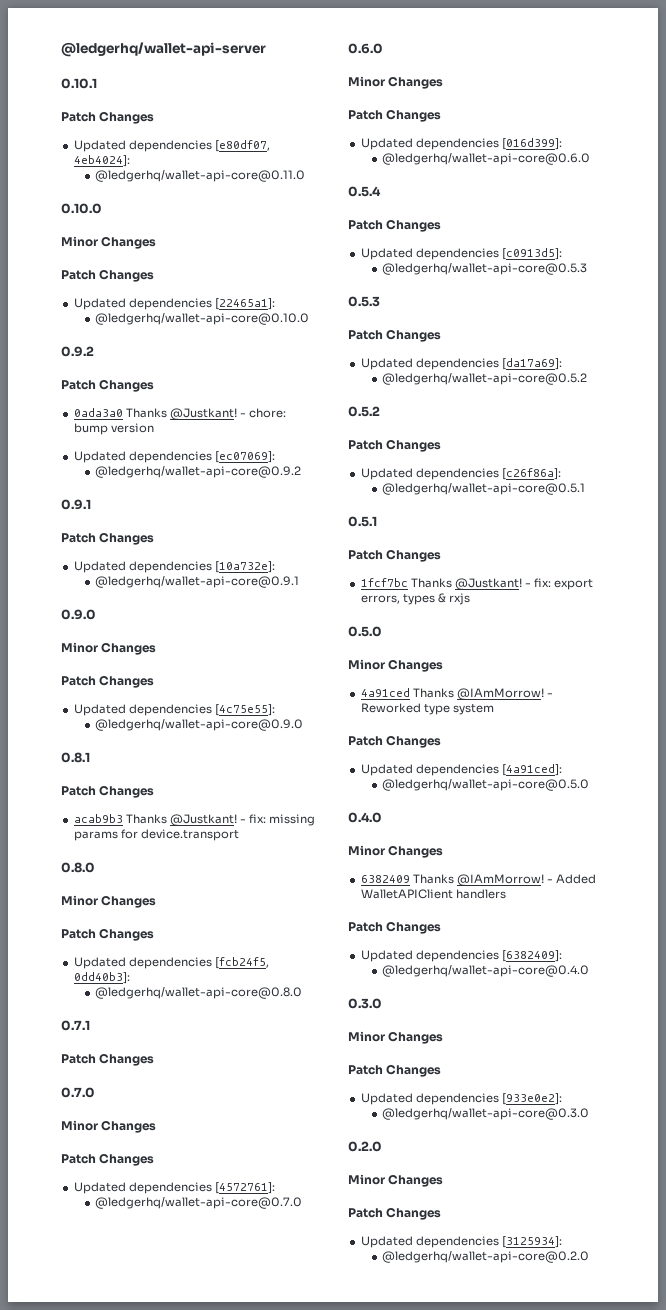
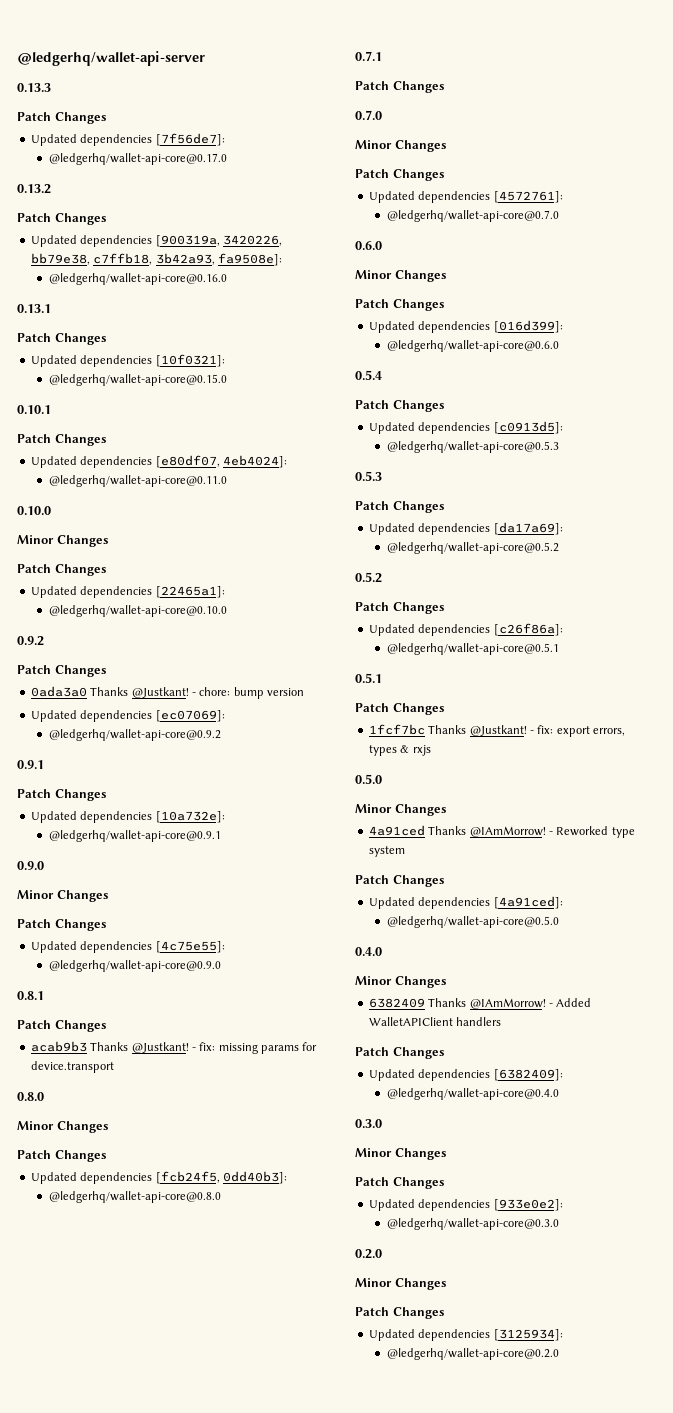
(266, 49) none -> [17,83,51,92] [17,112,106,124] [30,133,225,146] [48,153,227,165] [17,184,51,194] [17,213,106,225] [30,235,282,247] [30,253,282,266] [48,273,227,285] [17,304,51,313] [17,333,106,345] [30,354,225,367] [48,374,227,386] // 0.13.3 // Patch Changes // Updated dependencies [7f56de7]: // @ledgerhq/wallet-api-core@0.17.0 // 0.13.2 // Patch Changes // Updated dependencies [900319a, 3420226, bb79e38, c7ffb18, 3b42a93, fa9508e]: // @ledgerhq/wallet-api-core@0.16.0 // 0.13.1 // Patch Changes // Updated dependencies [10f0321]: // @ledgerhq/wallet-api-core@0.15.0

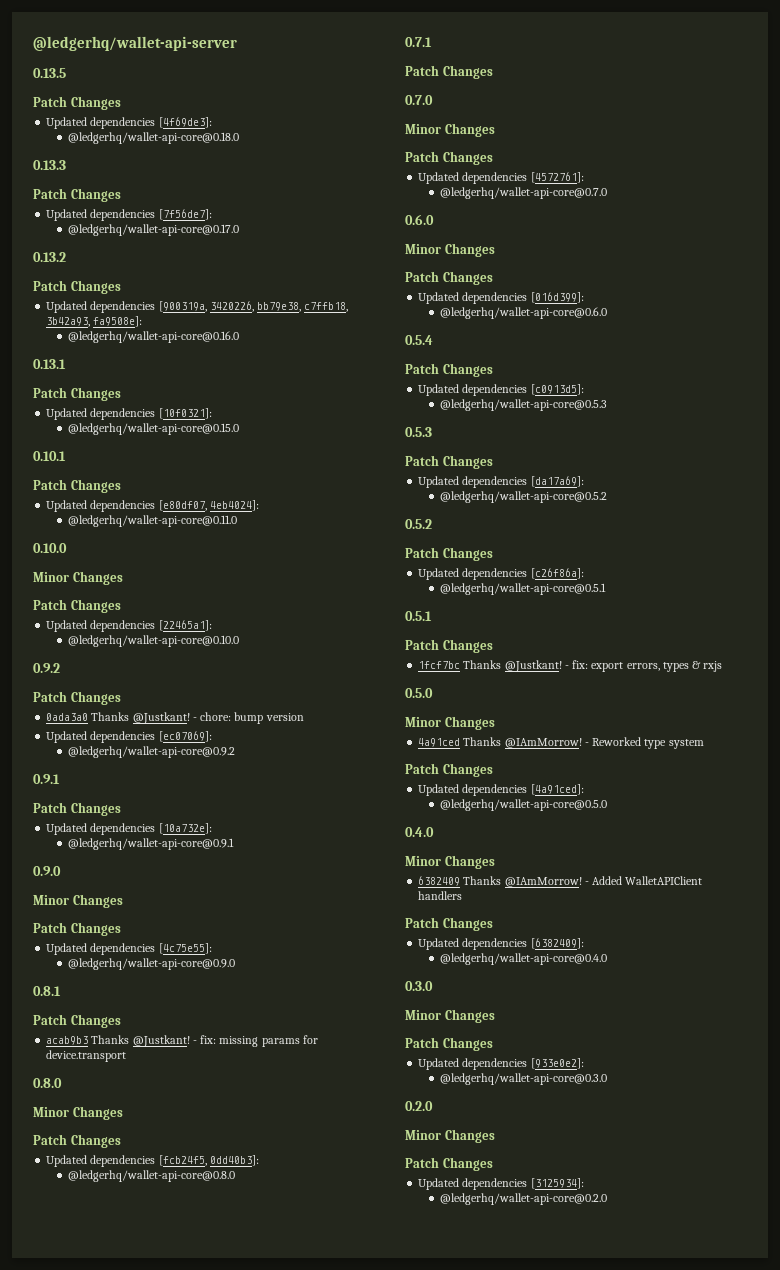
(205, 58) none -> [33,68,66,78] [33,96,121,110] [46,117,212,129] [68,132,240,144] // 0.13.5 // Patch Changes // Updated dependencies [4f69de3]: // @ledgerhq/wallet-api-core@0.18.0

